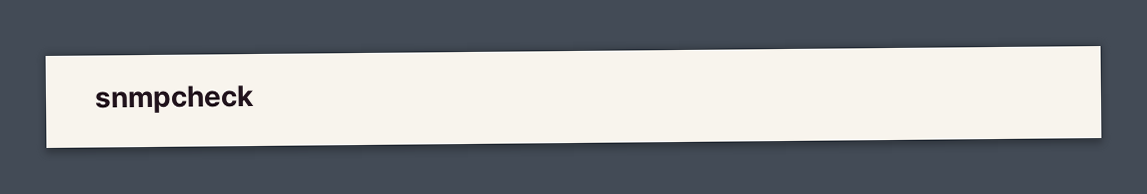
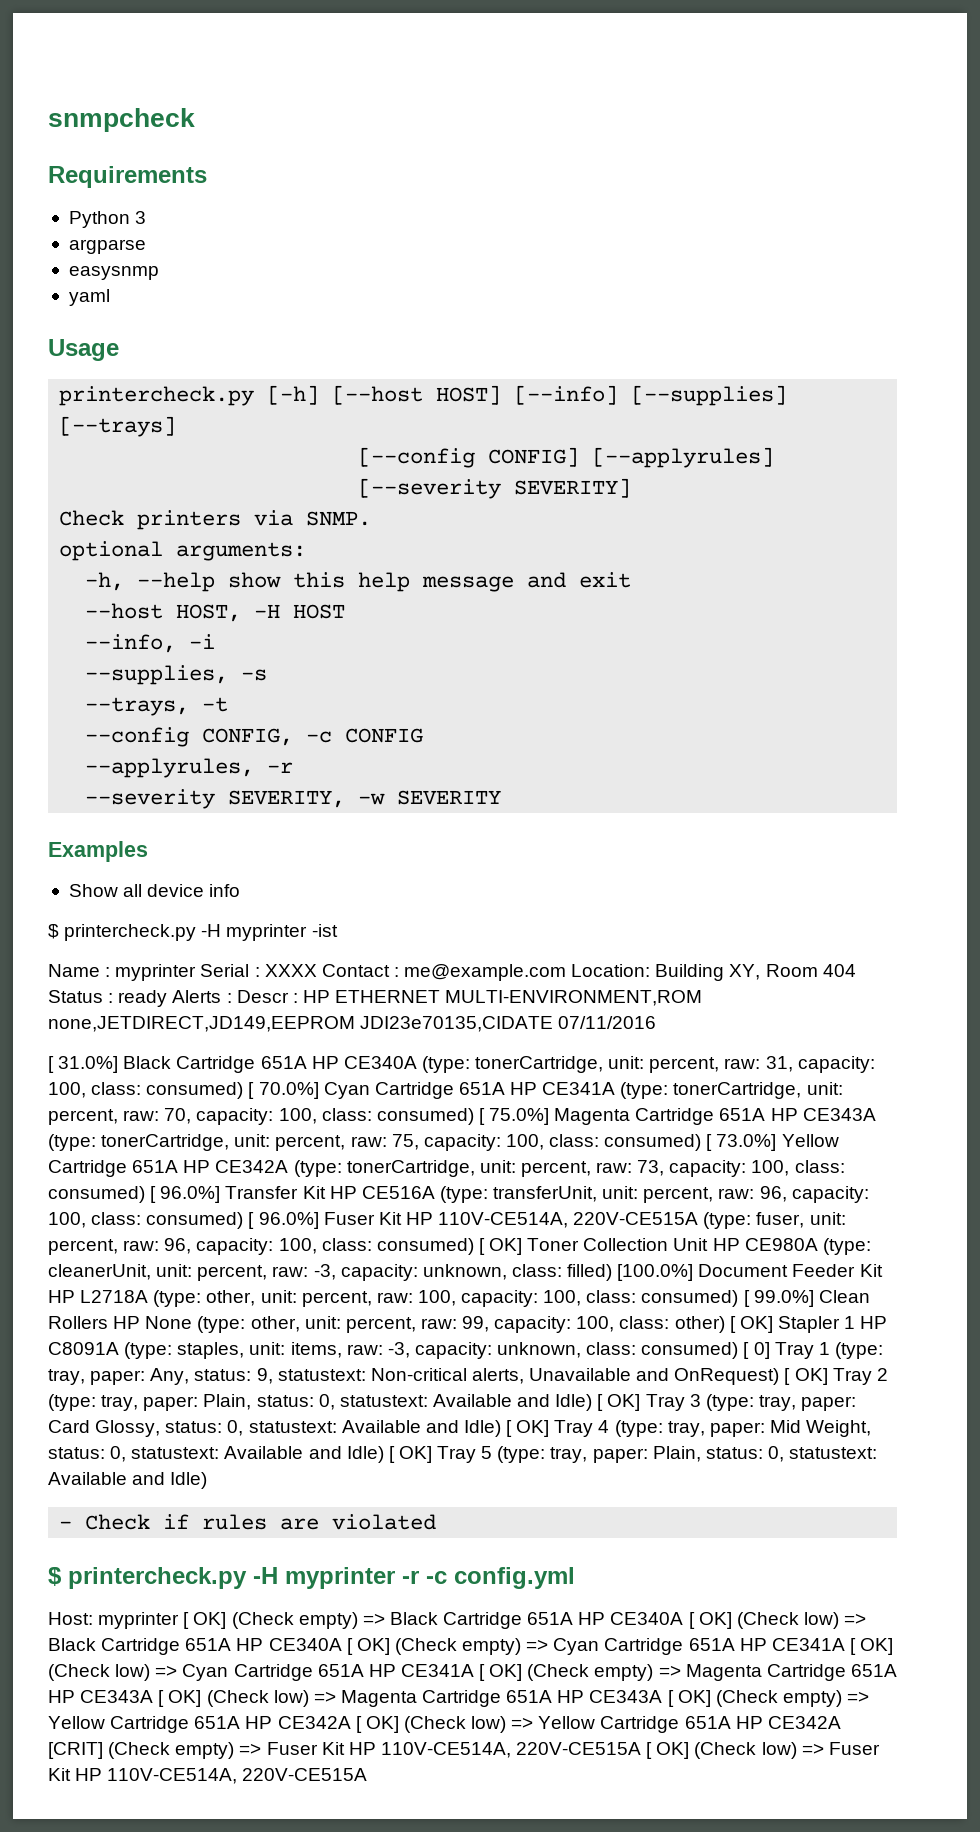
(255, 99) none -> [48,166,207,188] [68,211,147,228] [68,239,146,254] [68,266,159,280] [68,289,110,306] [48,339,119,361] [59,385,788,406] [59,416,177,437] [358,447,775,468] [358,478,632,499] [59,510,372,530] [59,541,307,561] [85,572,632,592] [85,603,346,622] [85,634,216,653] [85,665,268,685] [85,697,229,716] [85,727,424,747] [85,758,294,778] [85,789,502,809] [48,841,148,862] [68,884,241,897] [48,924,338,941] [48,964,856,981] [48,990,703,1007] [48,1016,657,1032] [48,1056,875,1073] [48,1082,843,1099] [48,1108,876,1125] [48,1134,839,1151] [48,1160,845,1177] [48,1186,869,1203] [48,1212,846,1229] [48,1238,871,1255] [48,1264,883,1281] [48,1290,870,1307] [48,1316,888,1333] [48,1342,883,1359] [48,1368,888,1385] [48,1394,857,1411] [48,1420,872,1437] [48,1446,878,1463] [48,1472,208,1489] [59,1514,437,1530] [48,1567,575,1589] [48,1612,867,1629] [48,1638,894,1655] [48,1664,897,1681] [48,1690,870,1707] [48,1716,841,1733] [48,1742,880,1759] [48,1768,368,1784] // Requirements // Python 3 // argparse // easysnmp // yaml // Usage // printercheck.py [-h] [--host HOST] [--info] [--supplies] [--trays] // [--config CONFIG] [--applyrules] [--severity SEVERITY] // Check printers via SNMP. // optional arguments: // -h, --help show this help message and exit // --host HOST, -H HOST // --info, -i // --supplies, -s // --trays, -t // --config CONFIG, -c CONFIG // --applyrules, -r // --severity SEVERITY, -w SEVERITY // Examples // Show all device info // $ printercheck.py -H myprinter -ist // Name : myprinter Serial : XXXX Contact : me@example.com Location: Building XY, Room 404 Status : ready Alerts : Descr : HP ETHERNET MULTI-ENVIRONMENT,ROM none,JETDIRECT,JD149,EEPROM JDI23e70135,CIDATE 07/11/2016 // [ 31.0%] Black Cartridge 651A HP CE340A (type: tonerCartridge, unit: percent, raw: 31, capacity: 100, class: consumed) [ 70.0%] Cyan Cartridge 651A HP CE341A (type: tonerCartridge, unit: percent, raw: 70, capacity: 100, class: consumed) [ 75.0%] Magenta Cartridge 651A HP CE343A (type: tonerCartridge, unit: percent, raw: 75, capacity: 100, class: consumed) [ 73.0%] Yellow Cartridge 651A HP CE342A (type: tonerCartridge, unit: percent, raw: 73, capacity: 100, class: consumed) [ 96.0%] Transfer Kit HP CE516A (type: transferUnit, unit: percent, raw: 96, capacity: 100, class: consumed) [ 96.0%] Fuser Kit HP 110V-CE514A, 220V-CE515A (type: fuser, unit: percent, raw: 96, capacity: 100, class: consumed) [ OK] Toner Collection Unit HP CE980A (type: cleanerUnit, unit: percent, raw: -3, capacity: unknown, class: filled) [100.0%] Document Feeder Kit HP L2718A (type: other, unit: percent, raw: 100, capacity: 100, class: consumed) [ 99.0%] Clean Rollers HP None (type: other, unit: percent, raw: 99, capacity: 100, class: other) [ OK] Stapler 1 HP C8091A (type: staples, unit: items, raw: -3, capacity: unknown, class: consumed) [ 0] Tray 1 (type: tray, paper: Any, status: 9, statustext: Non-critical alerts, Unavailable and OnRequest) [ OK] Tray 2 (type: tray, paper: Plain, status: 0, statustext: Available and Idle) [ OK] Tray 3 (type: tray, paper: Card Glossy, status: 0, statustext: Available and Idle) [ OK] Tray 4 (type: tray, paper: Mid Weight, status: 0, statustext: Available and Idle) [ OK] Tray 5 (type: tray, paper: Plain, status: 0, statustext: Available and Idle) // - Check if rules are violated // $ printercheck.py -H myprinter -r -c config.yml // Host: myprinter [ OK] (Check empty) => Black Cartridge 651A HP CE340A [ OK] (Check low) => Black Cartridge 651A HP CE340A [ OK] (Check empty) => Cyan Cartridge 651A HP CE341A [ OK] (Check low) => Cyan Cartridge 651A HP CE341A [ OK] (Check empty) => Magenta Cartridge 651A HP CE343A [ OK] (Check low) => Magenta Cartridge 651A HP CE343A [ OK] (Check empty) => Yellow Cartridge 651A HP CE342A [ OK] (Check low) => Yellow Cartridge 651A HP CE342A [CRIT] (Check empty) => Fuser Kit HP 110V-CE514A, 220V-CE515A [ OK] (Check low) => Fuser Kit HP 110V-CE514A, 220V-CE515A

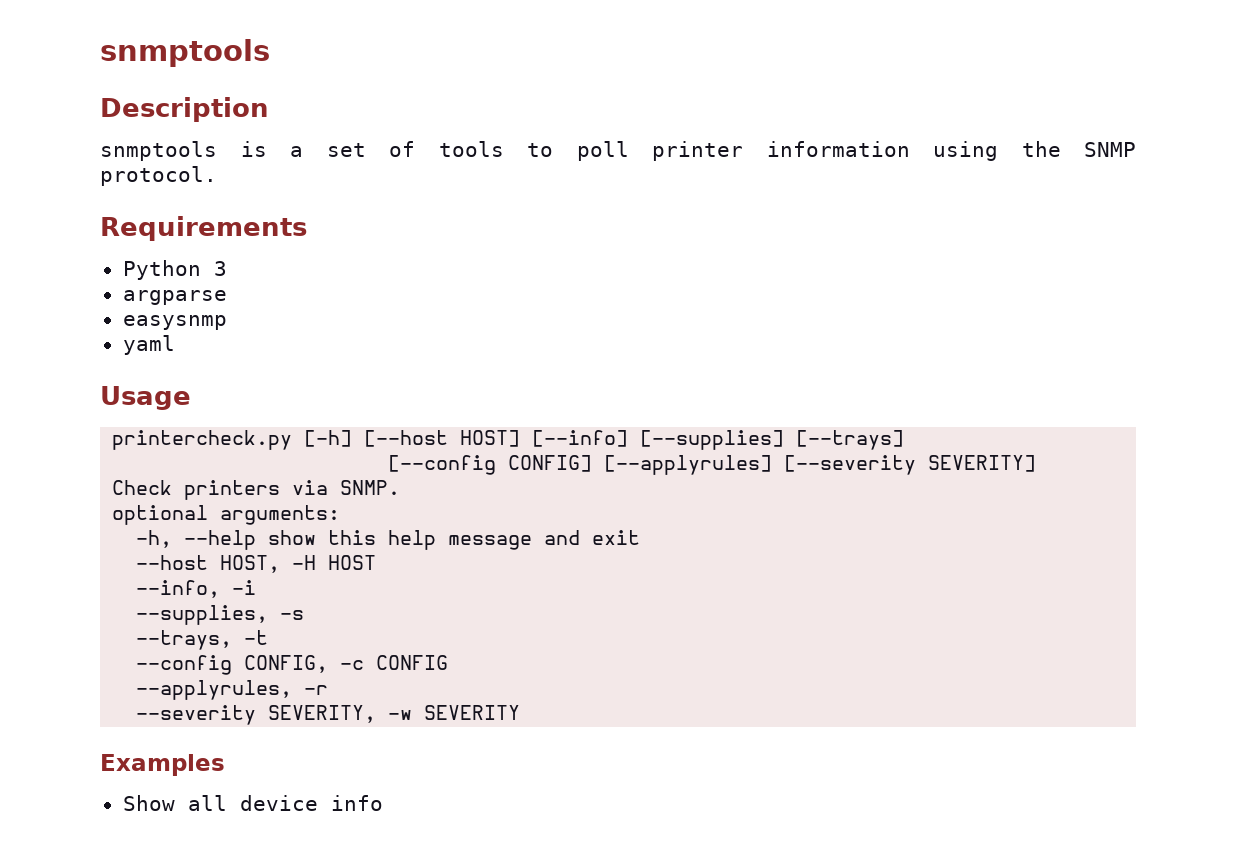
[48,108,195,132] snmpcheck -> [100,39,270,67] [100,97,269,122] [100,141,1136,161] [100,166,217,186] snmptools // Description // snmptools is a set of tools to poll printer information using the SNMP protocol.
[48,924,338,941] [48,964,856,981] [48,990,703,1007] [48,1016,657,1032] [48,1056,875,1073] [48,1082,843,1099] [48,1108,876,1125] [48,1134,839,1151] [48,1160,845,1177] [48,1186,869,1203] [48,1212,846,1229] [48,1238,871,1255] [48,1264,883,1281] [48,1290,870,1307] [48,1316,888,1333] [48,1342,883,1359] [48,1368,888,1385] [48,1394,857,1411] [48,1420,872,1437] [48,1446,878,1463] [48,1472,208,1489] [59,1514,437,1530] [48,1567,575,1589] [48,1612,867,1629] [48,1638,894,1655] [48,1664,897,1681] [48,1690,870,1707] [48,1716,841,1733] [48,1742,880,1759] [48,1768,368,1784] // $ printercheck.py -H myprinter -ist // Name : myprinter Serial : XXXX Contact : me@example.com Location: Building XY, Room 404 Status : ready Alerts : Descr : HP ETHERNET MULTI-ENVIRONMENT,ROM none,JETDIRECT,JD149,EEPROM JDI23e70135,CIDATE 07/11/2016 // [ 31.0%] Black Cartridge 651A HP CE340A (type: tonerCartridge, unit: percent, raw: 31, capacity: 100, class: consumed) [ 70.0%] Cyan Cartridge 651A HP CE341A (type: tonerCartridge, unit: percent, raw: 70, capacity: 100, class: consumed) [ 75.0%] Magenta Cartridge 651A HP CE343A (type: tonerCartridge, unit: percent, raw: 75, capacity: 100, class: consumed) [ 73.0%] Yellow Cartridge 651A HP CE342A (type: tonerCartridge, unit: percent, raw: 73, capacity: 100, class: consumed) [ 96.0%] Transfer Kit HP CE516A (type: transferUnit, unit: percent, raw: 96, capacity: 100, class: consumed) [ 96.0%] Fuser Kit HP 110V-CE514A, 220V-CE515A (type: fuser, unit: percent, raw: 96, capacity: 100, class: consumed) [ OK] Toner Collection Unit HP CE980A (type: cleanerUnit, unit: percent, raw: -3, capacity: unknown, class: filled) [100.0%] Document Feeder Kit HP L2718A (type: other, unit: percent, raw: 100, capacity: 100, class: consumed) [ 99.0%] Clean Rollers HP None (type: other, unit: percent, raw: 99, capacity: 100, class: other) [ OK] Stapler 1 HP C8091A (type: staples, unit: items, raw: -3, capacity: unknown, class: consumed) [ 0] Tray 1 (type: tray, paper: Any, status: 9, statustext: Non-critical alerts, Unavailable and OnRequest) [ OK] Tray 2 (type: tray, paper: Plain, status: 0, statustext: Available and Idle) [ OK] Tray 3 (type: tray, paper: Card Glossy, status: 0, statustext: Available and Idle) [ OK] Tray 4 (type: tray, paper: Mid Weight, status: 0, statustext: Available and Idle) [ OK] Tray 5 (type: tray, paper: Plain, status: 0, statustext: Available and Idle) // - Check if rules are violated // $ printercheck.py -H myprinter -r -c config.yml // Host: myprinter [ OK] (Check empty) => Black Cartridge 651A HP CE340A [ OK] (Check low) => Black Cartridge 651A HP CE340A [ OK] (Check empty) => Cyan Cartridge 651A HP CE341A [ OK] (Check low) => Cyan Cartridge 651A HP CE341A [ OK] (Check empty) => Magenta Cartridge 651A HP CE343A [ OK] (Check low) => Magenta Cartridge 651A HP CE343A [ OK] (Check empty) => Yellow Cartridge 651A HP CE342A [ OK] (Check low) => Yellow Cartridge 651A HP CE342A [CRIT] (Check empty) => Fuser Kit HP 110V-CE514A, 220V-CE515A [ OK] (Check low) => Fuser Kit HP 110V-CE514A, 220V-CE515A -> (383, 803) none

